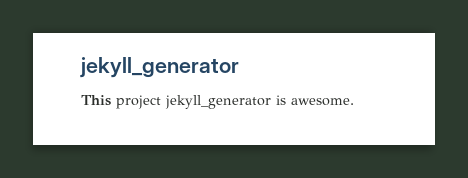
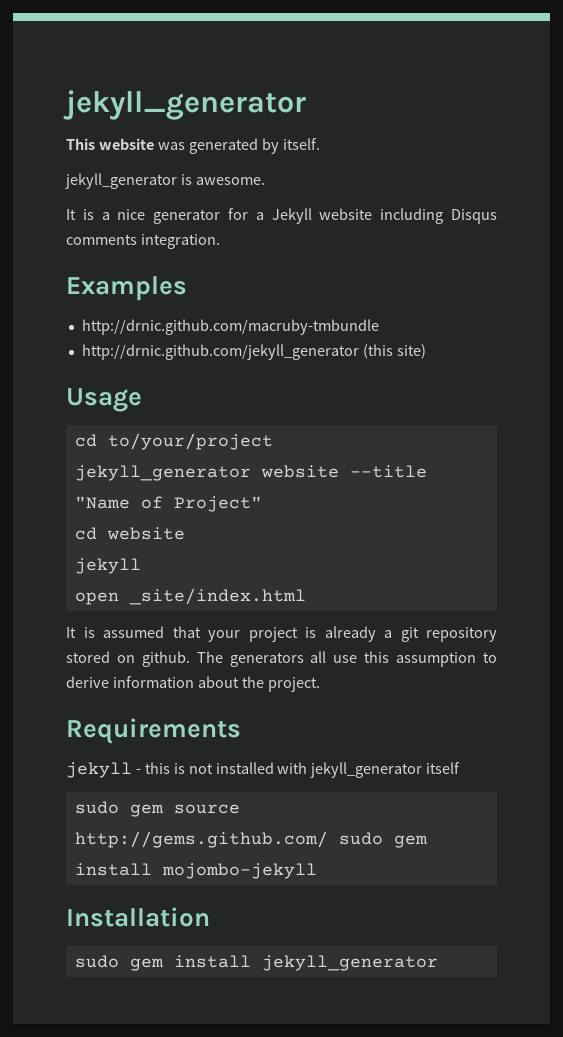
[116,95,354,109] project jekyll_generator is awesome. -> [98,138,320,154] [65,173,265,189] [66,208,498,224] [66,234,220,249] [66,276,187,301] [81,319,379,335] [81,344,426,360] [66,388,142,412] [74,433,273,450] [74,465,427,481] [74,496,262,512] [74,527,185,540] [74,558,141,574] [74,588,306,605] [66,626,497,642] [66,651,498,667] [66,676,320,692] [66,718,241,744] [66,762,461,778] [74,801,240,817] [74,831,428,848] [74,863,317,879] [66,907,210,927] [74,955,438,971] website was generated by itself. // jekyll_generator is awesome. // It is a nice generator for a Jekyll website including Disqus comments integration. // Examples // http://drnic.github.com/macruby-tmbundle // http://drnic.github.com/jekyll_generator (this site) // Usage // cd to/your/project // jekyll_generator website --title "Name of Project" // cd website // jekyll // open _site/index.html // It is assumed that your project is already a git repository stored on github. The generators all use this assumption to derive information about the project. // Requirements // jekyll - this is not installed with jekyll_generator itself // sudo gem source http://gems.github.com/ sudo gem install mojombo-jekyll // Installation // sudo gem install jekyll_generator

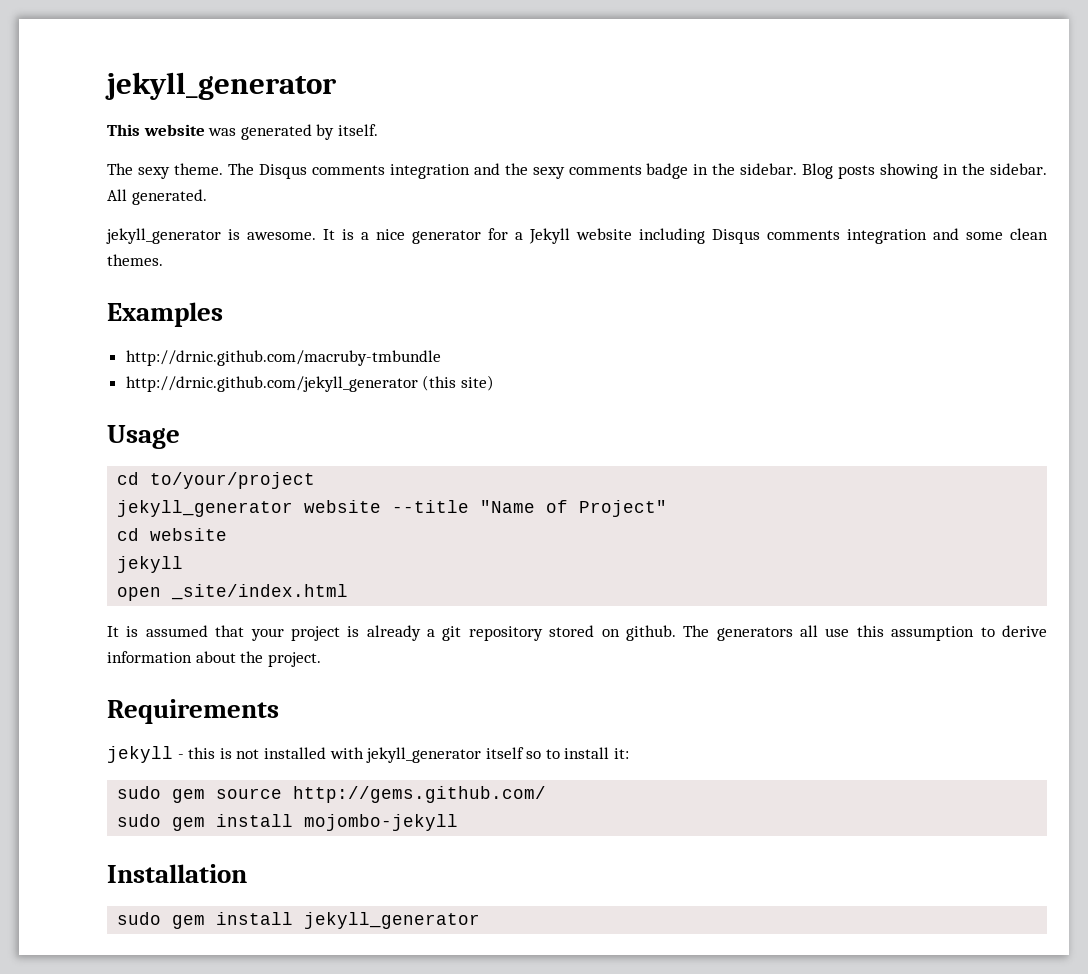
(320, 144) none -> [107,163,1048,179] [107,189,207,205] // The sexy theme. The Disqus comments integration and the sexy comments badge in the sidebar. Blog posts showing in the sidebar. All generated.
(265, 181) // -> (316, 236) none
[140,234,220,249] integration. -> [847,228,1048,244] [107,254,163,266] integration and some clean themes.
(461, 768) none -> [526,747,630,759] so to install it:
(328, 839) none -> (547, 794) //

